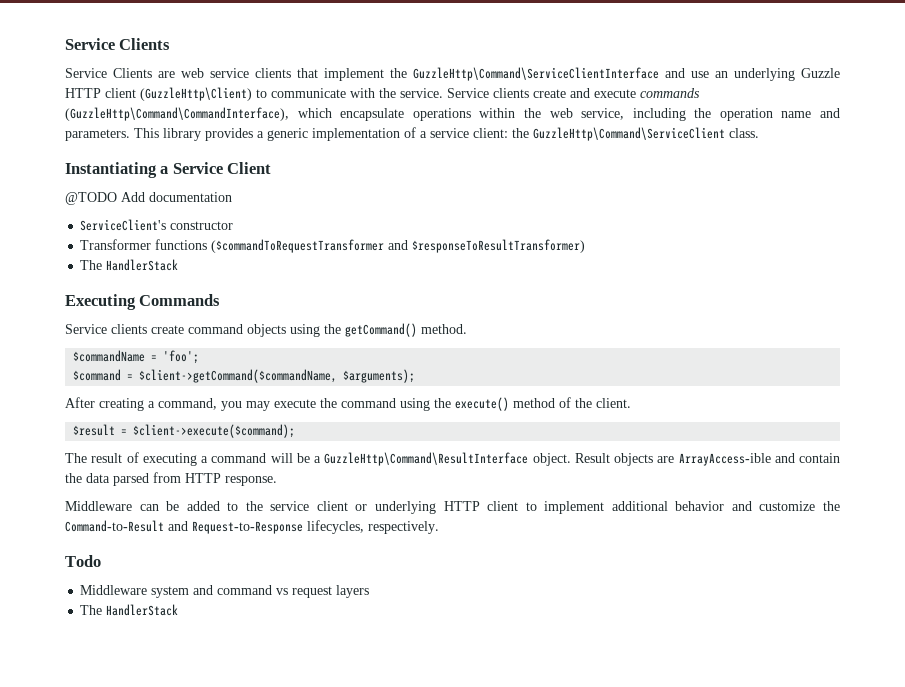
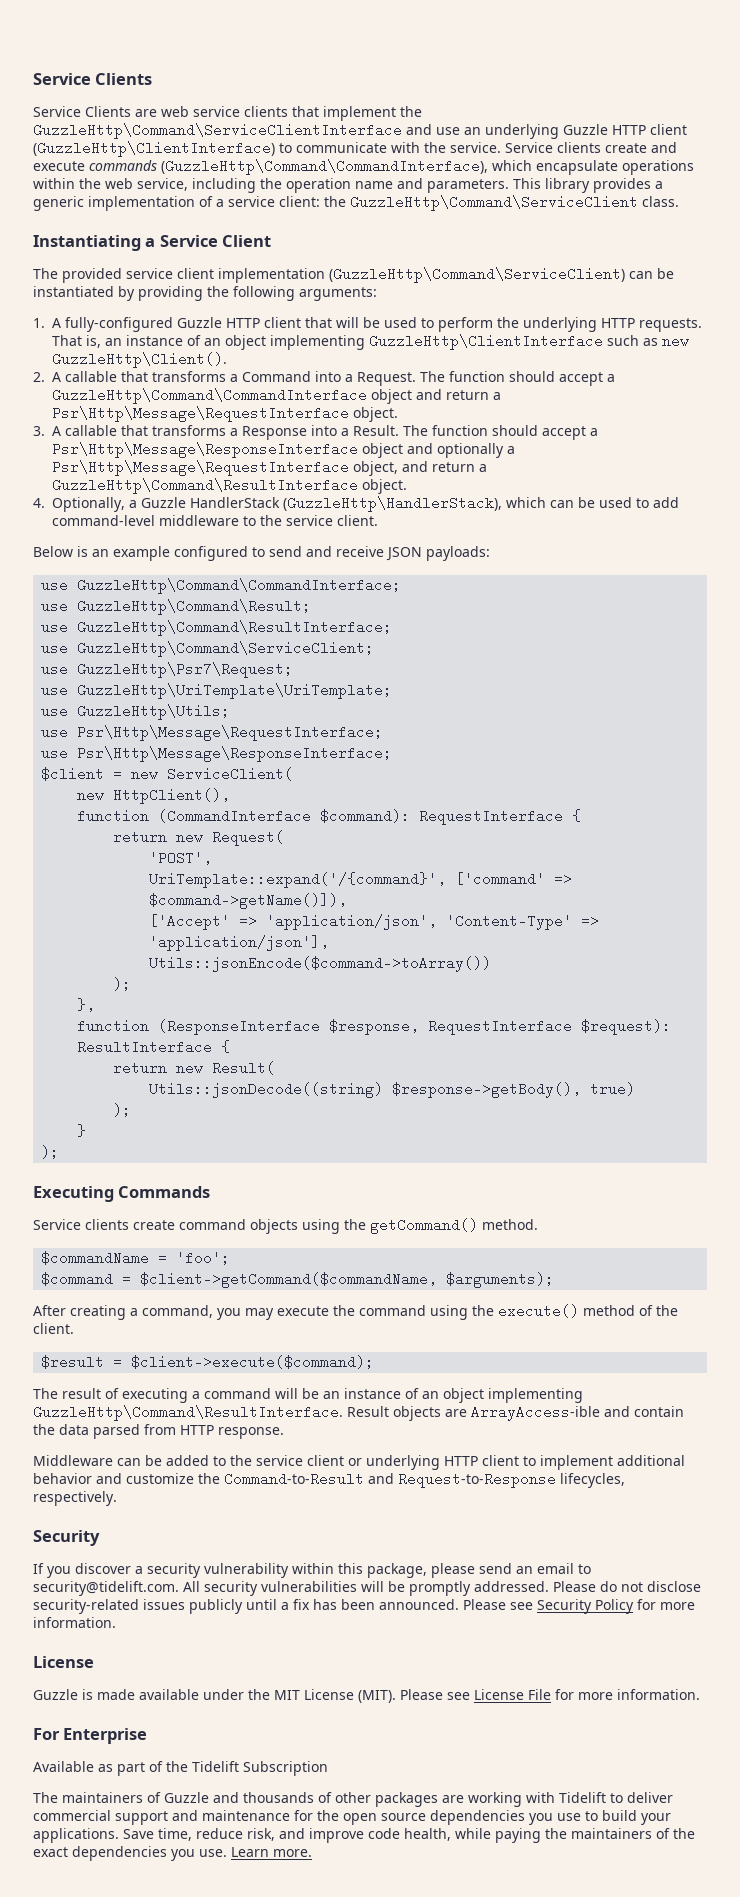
[140,87,252,101] (GuzzleHttp\Client) -> [33,141,275,157] (GuzzleHttp\ClientInterface)
[65,192,232,205] [80,219,234,231] [80,239,586,253] [80,259,179,271] @TODO Add documentation // ServiceClient's constructor // Transformer functions ($commandToRequestTransformer and $responseToResultTransformer) // The HandlerStack -> [33,267,674,283] [33,286,377,301] [33,317,702,332] [52,334,689,350] [52,352,227,368] [33,371,615,386] [52,388,501,404] [52,406,398,422] [33,425,598,440] [52,442,515,458] [52,460,487,476] [52,478,407,494] [33,496,679,512] [52,515,378,526] [33,546,490,561] [41,578,402,594] [41,599,312,615] [41,620,393,636] [41,641,375,657] [41,662,294,678] [41,683,393,699] [41,704,231,720] [41,725,384,741] [41,746,393,762] [41,767,294,781] [77,788,231,804] [77,809,582,825] [113,830,285,846] [149,851,213,865] [149,872,573,888] [149,893,348,909] [149,914,600,930] [149,935,330,951] [149,956,492,972] [113,977,132,991] [77,998,96,1012] [77,1019,672,1035] [77,1040,231,1054] [113,1061,276,1075] [149,1082,636,1098] [113,1103,132,1117] [77,1124,87,1137] [41,1145,60,1159] The provided service client implementation (GuzzleHttp\Command\ServiceClient) can be instantiated by providing the following arguments: // 1. A fully-configured Guzzle HTTP client that will be used to perform the underlying HTTP requests. That is, an instance of an object implementing GuzzleHttp\ClientInterface such as new GuzzleHttp\Client(). // 2. A callable that transforms a Command into a Request. The function should accept a GuzzleHttp\Command\CommandInterface object and return a Psr\Http\Message\RequestInterface object. // 3. A callable that transforms a Response into a Result. The function should accept a Psr\Http\Message\ResponseInterface object and optionally a Psr\Http\Message\RequestInterface object, and return a GuzzleHttp\Command\ResultInterface object. // 4. Optionally, a Guzzle HandlerStack (GuzzleHttp\HandlerStack), which can be used to add command-level middleware to the service client. // Below is an example configured to send and receive JSON payloads: // use GuzzleHttp\Command\CommandInterface; // use GuzzleHttp\Command\Result; // use GuzzleHttp\Command\ResultInterface; // use GuzzleHttp\Command\ServiceClient; // use GuzzleHttp\Psr7\Request; // use GuzzleHttp\UriTemplate\UriTemplate; // use GuzzleHttp\Utils; // use Psr\Http\Message\RequestInterface; // use Psr\Http\Message\ResponseInterface; // $client = new ServiceClient( // new HttpClient(), // function (CommandInterface $command): RequestInterface { // return new Request( // 'POST', // UriTemplate::expand('/{command}', ['command' => $command->getName()]), // ['Accept' => 'application/json', 'Content-Type' => 'application/json'], // Utils::jsonEncode($command->toArray()) // ); // }, // function (ResponseInterface $response, RequestInterface $request): ResultInterface { // return new Result( // Utils::jsonDecode((string) $response->getBody(), true) // ); // } // );
[314,452,571,466] a GuzzleHttp\Command\ResultInterface object. -> [323,1388,583,1403] [33,1405,343,1421] an instance of an object implementing GuzzleHttp\Command\ResultInterface.
[65,555,101,567] [80,585,370,598] [80,604,179,616] Todo // Middleware system and command vs request layers // The HandlerStack -> [33,1530,100,1546] [33,1563,591,1578] [33,1581,701,1596] [33,1599,695,1614] [33,1617,116,1628] [33,1656,94,1668] [33,1689,700,1703] [33,1728,148,1744] [33,1761,328,1776] [33,1792,673,1807] [33,1810,671,1825] [33,1828,695,1843] [33,1846,312,1861] Security // If you discover a security vulnerability within this package, please send an email to security@tidelift.com. All security vulnerabilities will be promptly addressed. Please do not disclose security-related issues publicly until a fix has been announced. Please see Security Policy for more information. // License // Guzzle is made available under the MIT License (MIT). Please see License File for more information. // For Enterprise // Available as part of the Tidelift Subscription // The maintainers of Guzzle and thousands of other packages are working with Tidelift to deliver commercial support and maintenance for the open source dependencies you use to build your applications. Save time, reduce risk, and improve code health, while paying the maintainers of the exact dependencies you use. Learn more.

